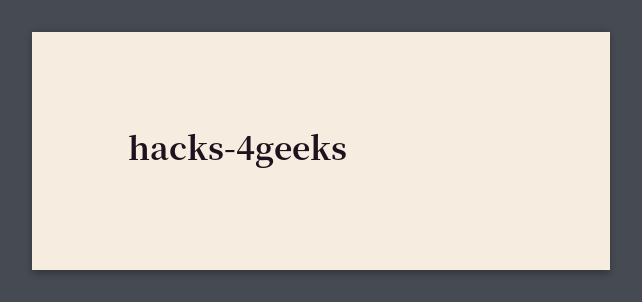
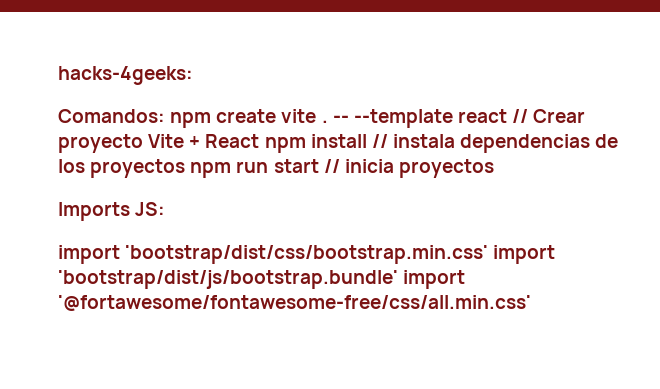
[128,133,347,168] hacks-4geeks -> [58,66,193,85] [58,109,586,128] [58,134,619,153] [58,159,494,178] [58,202,166,221] [58,245,556,264] [58,270,466,289] [58,295,531,311] hacks-4geeks: // Comandos: npm create vite . -- --template react // Crear proyecto Vite + React npm install // instala dependencias de los proyectos npm run start // inicia proyectos // Imports JS: // import 'bootstrap/dist/css/bootstrap.min.css' import 'bootstrap/dist/js/bootstrap.bundle' import '@fortawesome/fontawesome-free/css/all.min.css'

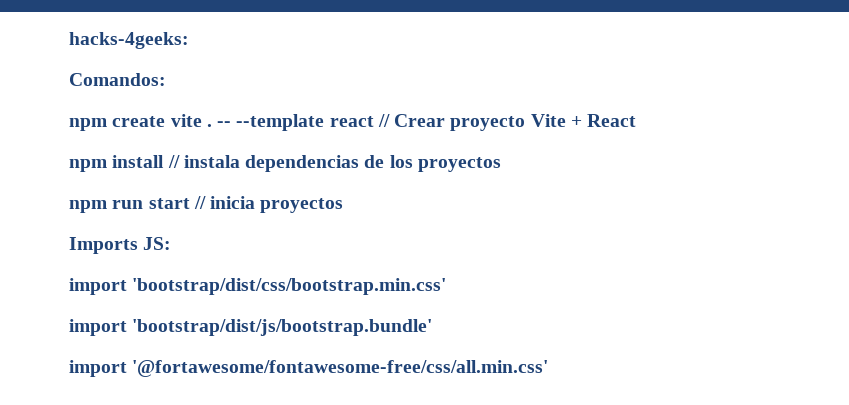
(165, 116) none -> (166, 79) //
(260, 141) none -> (637, 120) //
(186, 168) none -> (501, 164) //
(489, 254) none -> (447, 286) //
(398, 279) none -> (433, 327) //

